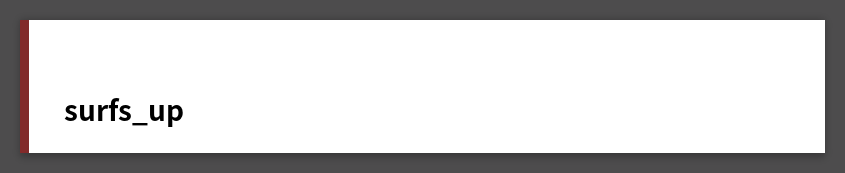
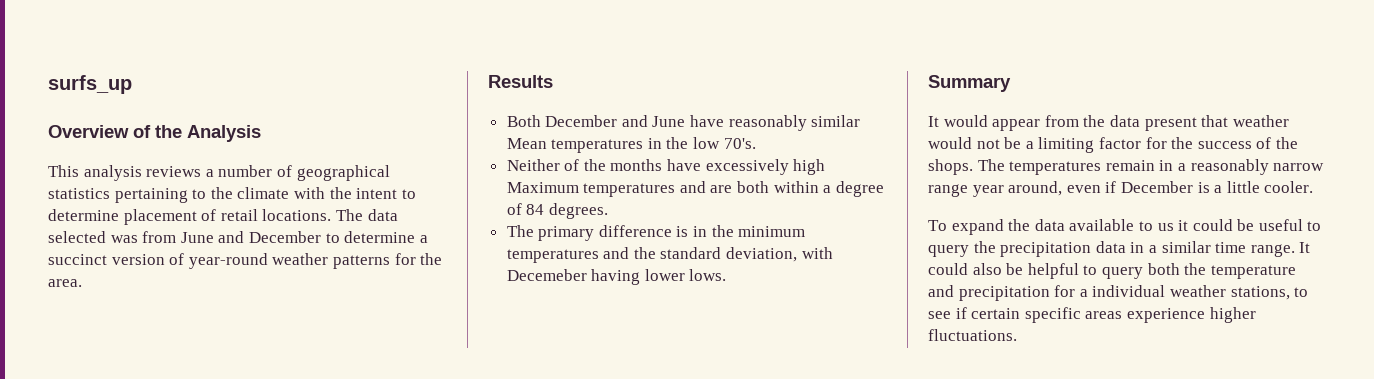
(184, 112) none -> [48,125,261,142] [48,165,390,181] [48,187,416,203] [48,209,398,225] [48,231,428,243] [48,253,443,269] [48,279,82,287] [488,75,553,88] [506,115,861,131] [506,137,756,153] [506,159,826,175] [506,181,884,197] [506,203,608,219] [506,225,806,241] [506,247,833,263] [506,269,727,285] [928,75,1011,92] [928,115,1289,131] [928,137,1298,153] [928,159,1325,175] [928,181,1314,197] [928,219,1322,235] [928,241,1311,257] [928,263,1296,279] [928,285,1309,301] [928,307,1256,323] [928,329,1017,341] // Overview of the Analysis // This analysis reviews a number of geographical statistics pertaining to the climate with the intent to determine placement of retail locations. The data selected was from June and December to determine a succinct version of year-round weather patterns for the area. // Results // Both December and June have reasonably similar Mean temperatures in the low 70's. // Neither of the months have excessively high Maximum temperatures and are both within a degree of 84 degrees. // The primary difference is in the minimum temperatures and the standard deviation, with Decemeber having lower lows. // Summary // It would appear from the data present that weather would not be a limiting factor for the success of the shops. The temperatures remain in a reasonably narrow range year around, even if December is a little cooler. // To expand the data available to us it could be useful to query the precipitation data in a similar time range. It could also be helpful to query both the temperature and precipitation for a individual weather stations, to see if certain specific areas experience higher fluctuations.

